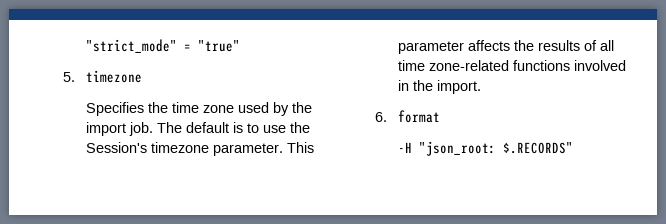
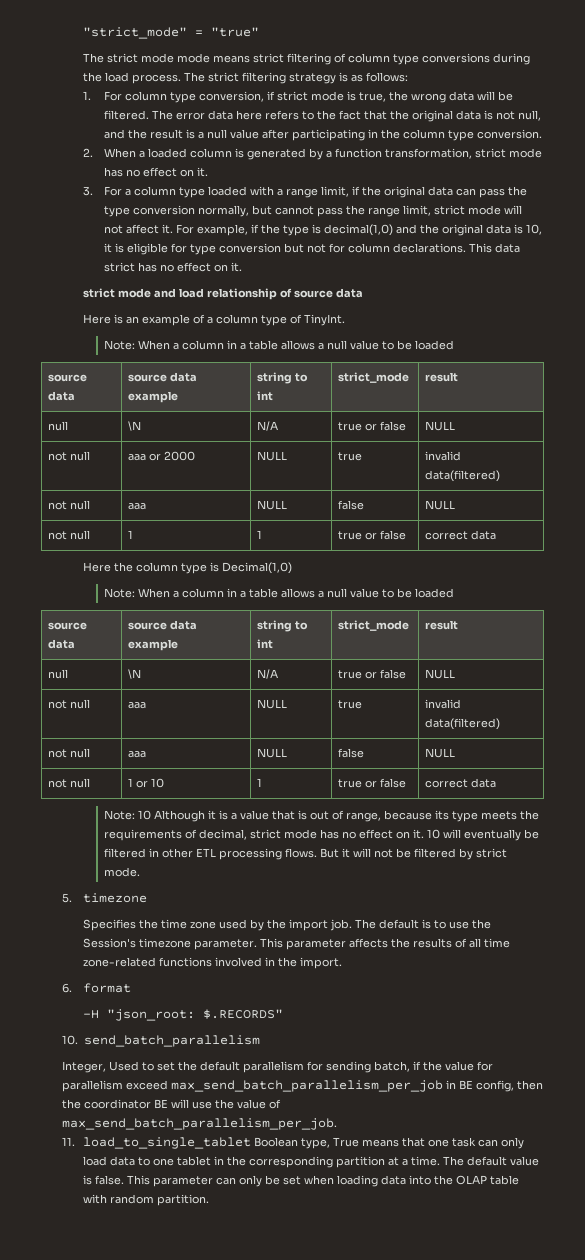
(241, 46) none -> [83,53,531,65] [83,72,409,84] [83,91,514,103] [104,110,542,122] [104,129,543,141] [83,148,543,160] [104,167,209,177] [83,186,528,198] [104,205,523,217] [104,224,543,236] [104,243,521,255] [104,262,243,272] [83,288,364,300] [83,314,346,326] [104,340,455,350] [48,374,88,382] [48,391,76,401] [128,372,198,382] [128,391,179,403] [257,372,309,384] [257,391,274,401] [338,372,410,383] [425,372,459,382] [48,421,69,431] [128,421,142,431] [257,421,279,431] [338,421,407,431] [425,421,456,431] [48,451,91,461] [128,451,196,461] [257,451,288,461] [338,452,363,461] [425,451,462,461] [425,470,501,482] [48,500,91,510] [128,503,147,510] [257,500,288,510] [338,500,365,510] [425,500,456,510] [48,530,91,540] [128,530,134,539] [257,530,263,539] [338,530,407,540] [425,530,497,540] [83,562,293,574] [104,588,455,598] [48,622,88,630] [48,639,76,649] [128,620,198,630] [128,639,179,651] [257,620,309,632] [257,639,274,649] [338,620,410,631] [425,620,459,630] [48,669,69,679] [128,669,142,679] [257,669,279,679] [338,669,407,679] [425,669,456,679] [48,699,91,709] [128,702,147,709] [257,699,288,709] [338,700,363,709] [425,699,462,709] [425,718,501,730] [48,748,91,758] [128,751,147,758] [257,748,288,758] [338,748,365,758] [425,748,456,758] [48,778,91,788] [128,778,165,788] [257,778,263,787] [338,778,407,788] [425,778,497,788] [104,810,540,822] [104,829,540,841] [104,848,508,860] [104,867,141,877] // The strict mode mode means strict filtering of column type conversions during the load process. The strict filtering strategy is as follows: // 1. For column type conversion, if strict mode is true, the wrong data will be filtered. The error data here refers to the fact that the original data is not null, and the result is a null value after participating in the column type conversion. // 2. When a loaded column is generated by a function transformation, strict mode has no effect on it. // 3. For a column type loaded with a range limit, if the original data can pass the type conversion normally, but cannot pass the range limit, strict mode will not affect it. For example, if the type is decimal(1,0) and the original data is 10, it is eligible for type conversion but not for column declarations. This data strict has no effect on it. // strict mode and load relationship of source data // Here is an example of a column type of TinyInt. // Note: When a column in a table allows a null value to be loaded // source data | source data example | string to int | strict_mode | result // null | \N | N/A | true or false | NULL // not null | aaa or 2000 | NULL | true | invalid data(filtered) // not null | aaa | NULL | false | NULL // not null | 1 | 1 | true or false | correct data // Here the column type is Decimal(1,0) // Note: When a column in a table allows a null value to be loaded // source data | source data example | string to int | strict_mode | result // null | \N | N/A | true or false | NULL // not null | aaa | NULL | true | invalid data(filtered) // not null | aaa | NULL | false | NULL // not null | 1 or 10 | 1 | true or false | correct data // Note: 10 Although it is a value that is out of range, because its type meets the requirements of decimal, strict mode has no effect on it. 10 will eventually be filtered in other ETL processing flows. But it will not be filtered by strict mode.
(574, 148) none -> [62,1035,260,1047] [62,1061,494,1073] [62,1080,544,1092] [62,1099,282,1109] [62,1118,338,1130] [62,1137,525,1149] [83,1156,540,1168] [83,1175,520,1187] [83,1194,210,1206] // 10. send_batch_parallelism // Integer, Used to set the default parallelism for sending batch, if the value for parallelism exceed max_send_batch_parallelism_per_job in BE config, then the coordinator BE will use the value of max_send_batch_parallelism_per_job. // 11. load_to_single_tablet Boolean type, True means that one task can only load data to one tablet in the corresponding partition at a time. The default value is false. This parameter can only be set when loading data into the OLAP table with random partition.

